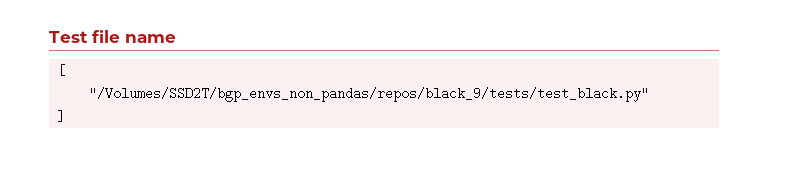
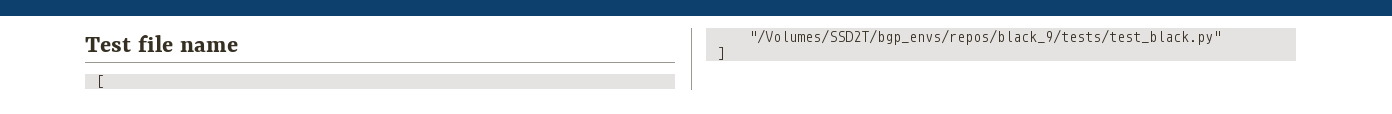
[88,87,649,102] "/Volumes/SSD2T/bgp_envs_non_pandas/repos/black_9/tests/test_black.py" -> [749,29,1222,45] "/Volumes/SSD2T/bgp_envs/repos/black_9/tests/test_black.py"

